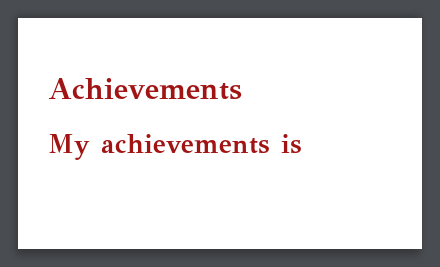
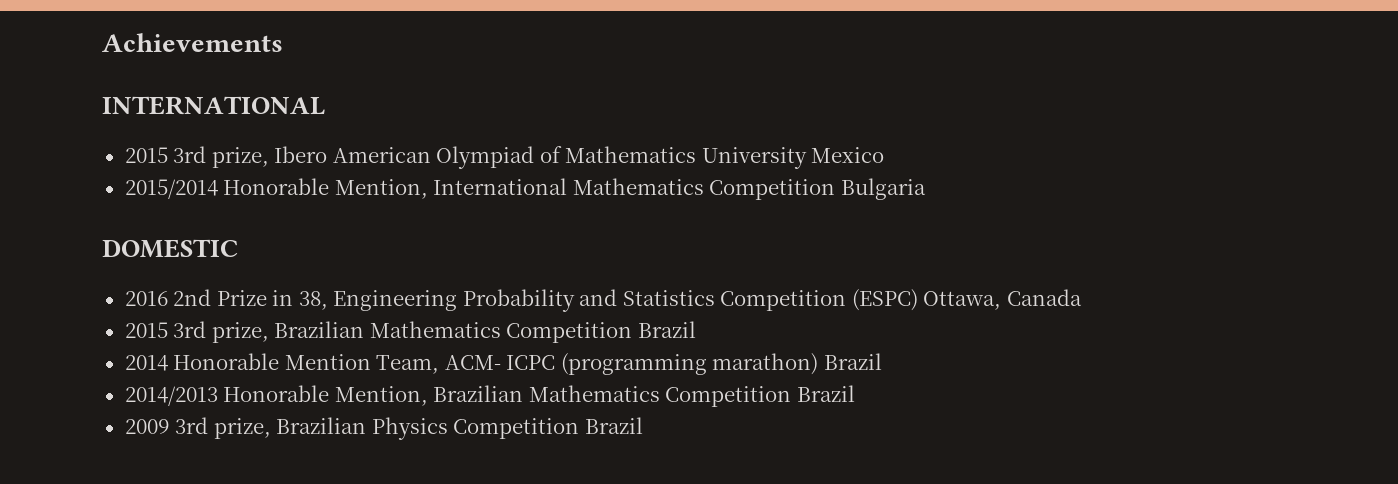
[48,134,302,160] My achievements is -> [102,96,325,115] [124,146,885,169] [124,178,926,200] [102,239,239,258] [124,289,1082,312] [124,321,696,343] [124,353,882,375] [124,385,855,407] [124,417,643,440] INTERNATIONAL // 2015 3rd prize, Ibero American Olympiad of Mathematics University Mexico // 2015/2014 Honorable Mention, International Mathematics Competition Bulgaria // DOMESTIC // 2016 2nd Prize in 38, Engineering Probability and Statistics Competition (ESPC) Ottawa, Canada // 2015 3rd prize, Brazilian Mathematics Competition Brazil // 2014 Honorable Mention Team, ACM- ICPC (programming marathon) Brazil // 2014/2013 Honorable Mention, Brazilian Mathematics Competition Brazil // 2009 3rd prize, Brazilian Physics Competition Brazil

